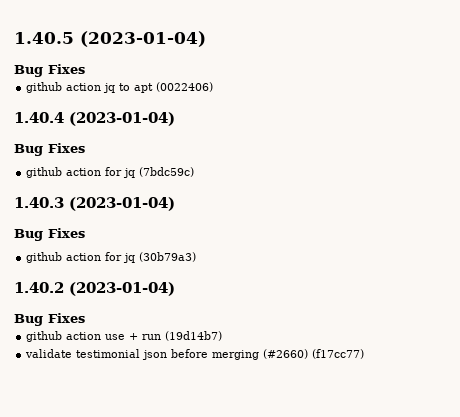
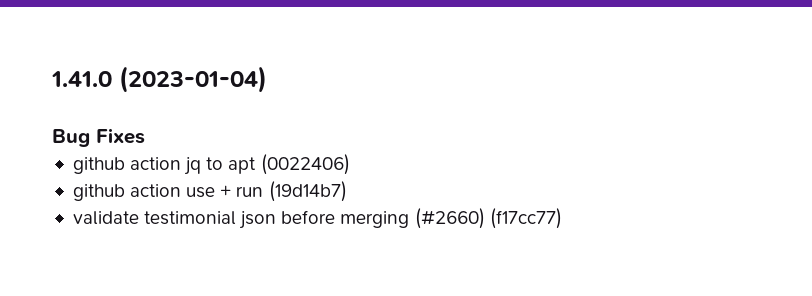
[14,32,74,44] 1.40.5 -> [51,71,112,87] 1.41.0
[14,112,175,126] [14,143,85,156] [26,167,195,178] [14,197,175,211] [14,228,85,241] [26,252,197,263] [14,282,175,296] [14,313,85,326] // 1.40.4 (2023-01-04) // Bug Fixes // github action for jq (7bdc59c) // 1.40.3 (2023-01-04) // Bug Fixes // github action for jq (30b79a3) // 1.40.2 (2023-01-04) // Bug Fixes -> (350, 164) none

